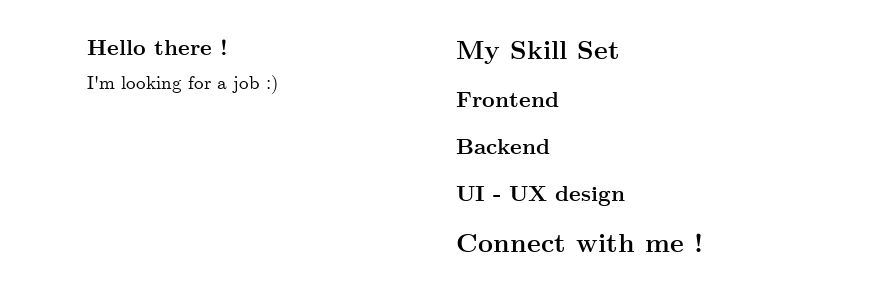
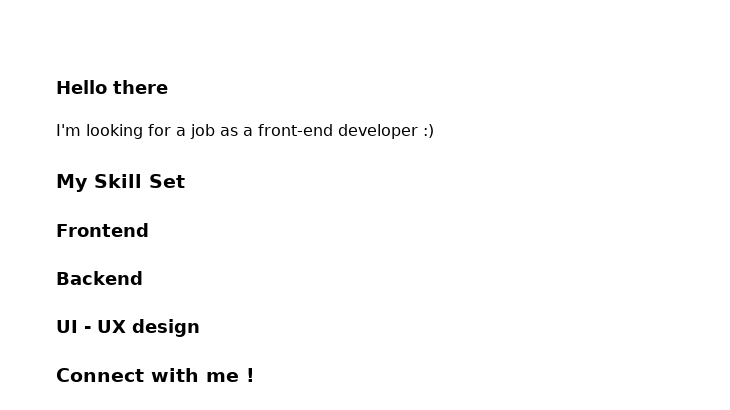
[220,39,228,55] ! -> (168, 87) none
(260, 84) none -> [220,124,418,139] as a front-end developer

